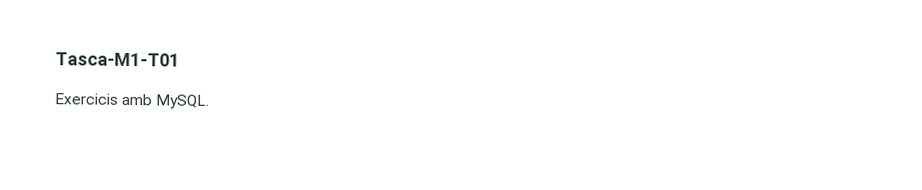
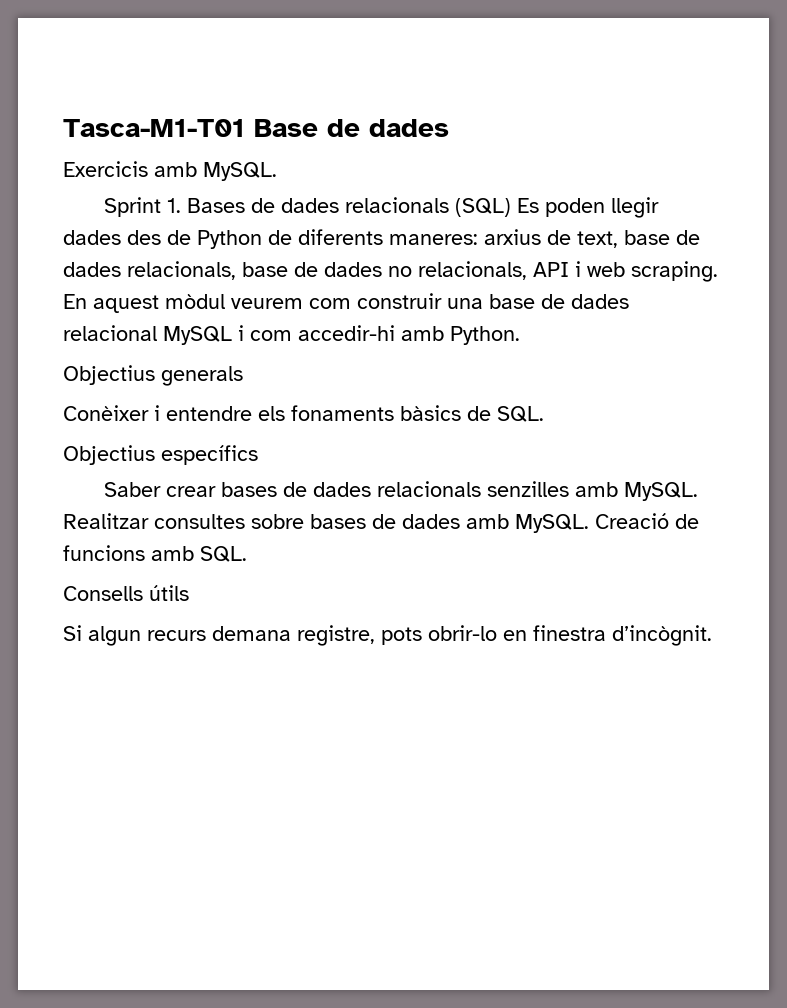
(180, 59) none -> [254,119,449,137] Base de dades
(210, 101) none -> [104,197,660,218] [63,229,700,249] [63,261,718,282] [63,293,629,313] [63,325,520,345] [63,365,243,386] [63,405,544,422] [63,445,258,465] [104,481,699,501] [63,513,699,533] [63,545,247,562] [63,585,189,601] [63,625,712,646] // Sprint 1. Bases de dades relacionals (SQL) Es poden llegir dades des de Python de diferents maneres: arxius de text, base de dades relacionals, base de dades no relacionals, API i web scraping. En aquest mòdul veurem com construir una base de dades relacional MySQL i com accedir-hi amb Python. // Objectius generals // Conèixer i entendre els fonaments bàsics de SQL. // Objectius específics // Saber crear bases de dades relacionals senzilles amb MySQL. Realitzar consultes sobre bases de dades amb MySQL. Creació de funcions amb SQL. // Consells útils // Si algun recurs demana registre, pots obrir-lo en finestra d’incògnit.

